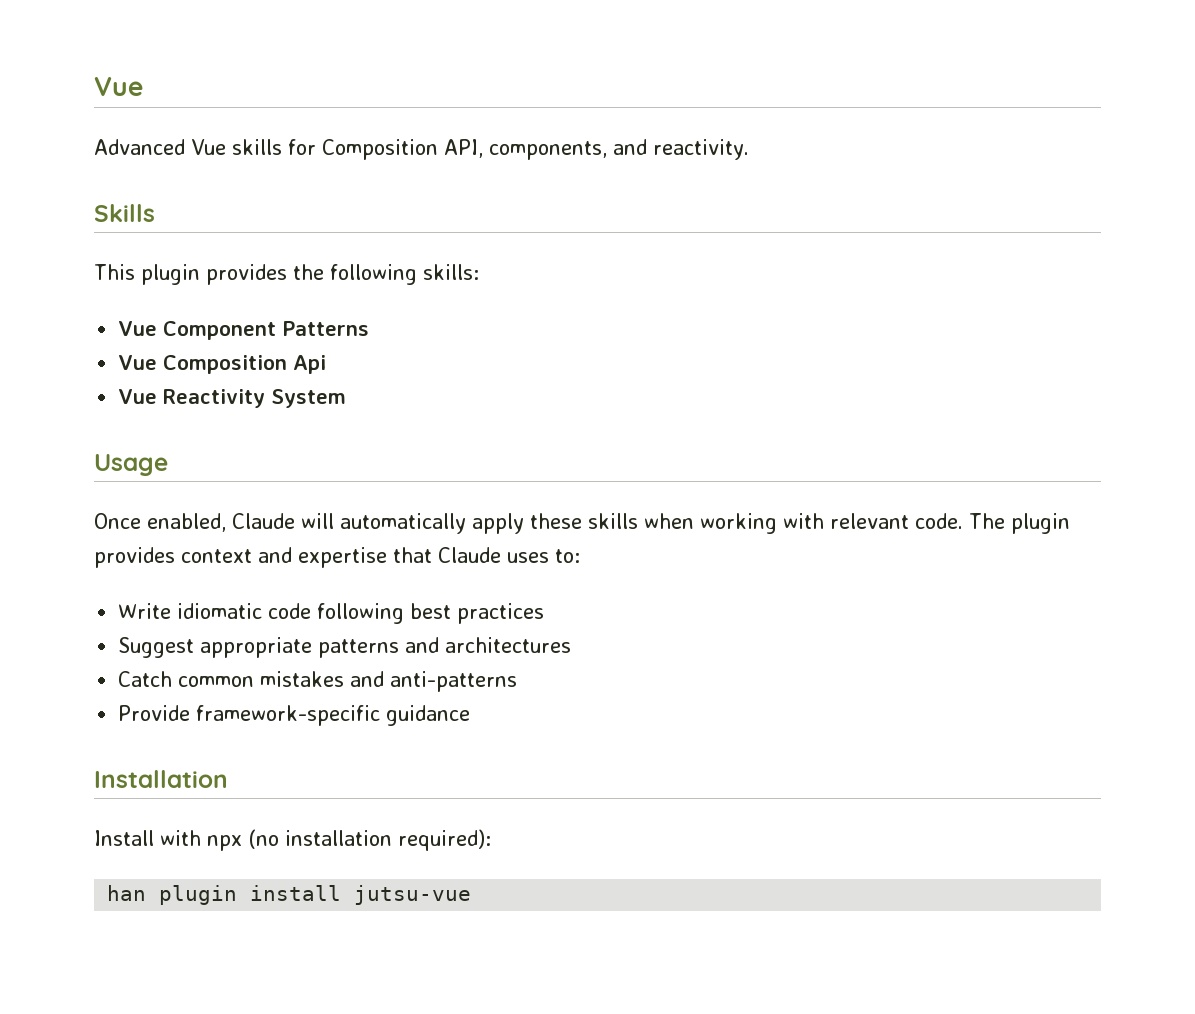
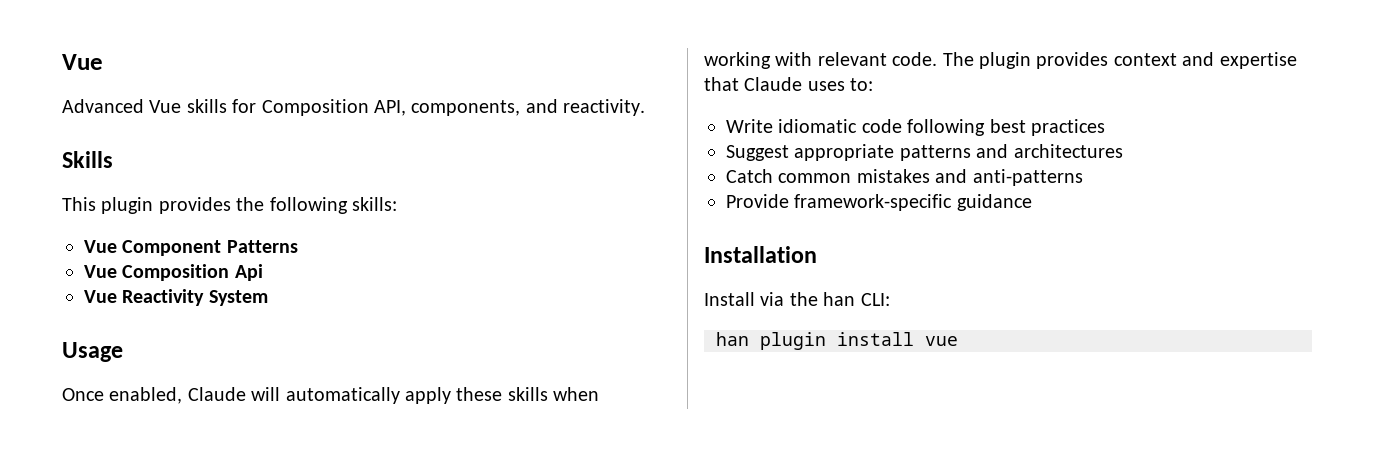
[160,829,491,851] with npx (no installation required): -> [760,292,890,306] via the han CLI:
[354,885,472,905] jutsu-vue -> [925,336,958,346] vue

